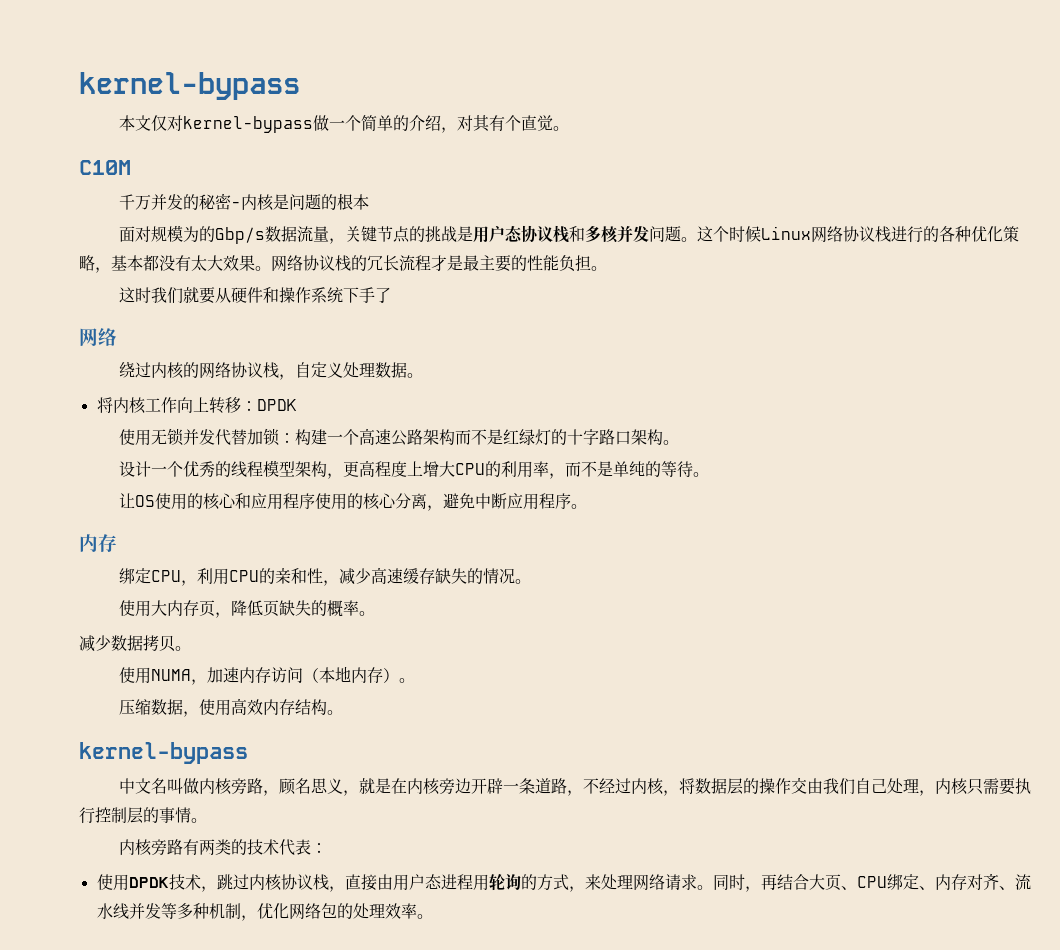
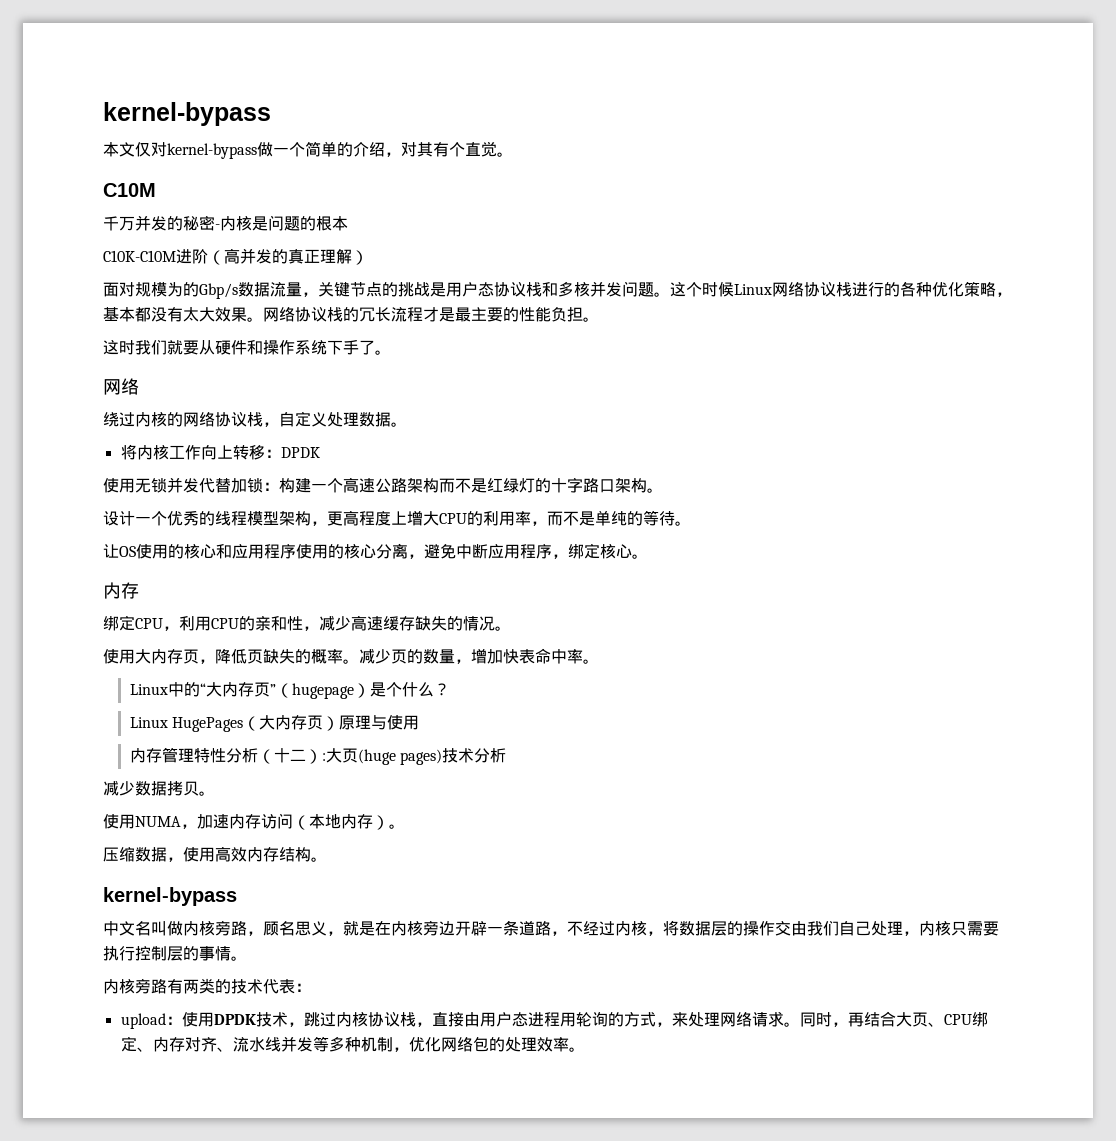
(370, 202) none -> [103,248,368,265] // C10K-C10M进阶（高并发的真正理解）
(392, 295) none -> [375,350,391,355] 。
(572, 501) none -> [552,543,632,559] ，绑定核心
(376, 613) none -> [359,648,599,664] [129,682,450,699] [129,715,419,732] [129,747,506,765] 减少页的数量，增加快表命中率。 // Linux中的“大内存页”（hugepage）是个什么？ // Linux HugePages（大内存页）原理与使用 // 内存管理特性分析（十二）:大页(huge pages)技术分析
(328, 848) none -> [120,1013,182,1029] upload：

